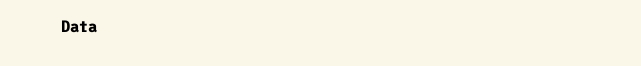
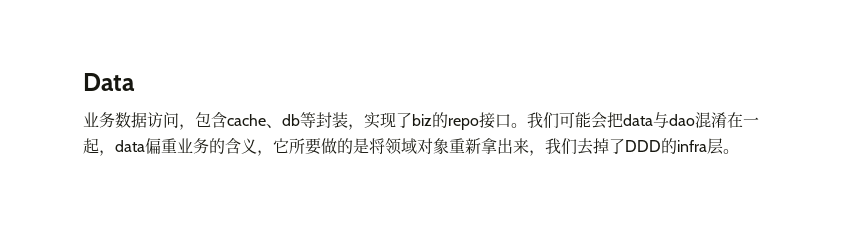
(97, 26) none -> [83,112,759,130] [83,138,739,156] // 业务数据访问，包含cache、db等封装，实现了biz的repo接口。我们可能会把data与dao混淆在一起，data偏重业务的含义，它所要做的是将领域对象重新拿出来，我们去掉了DDD的infra层。

